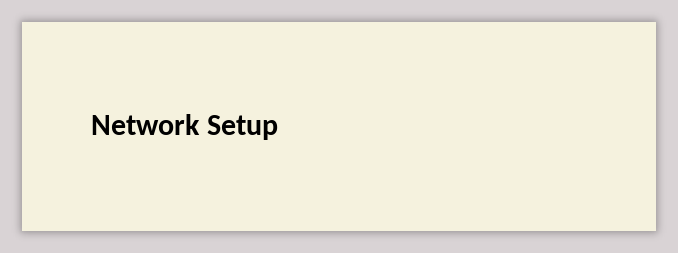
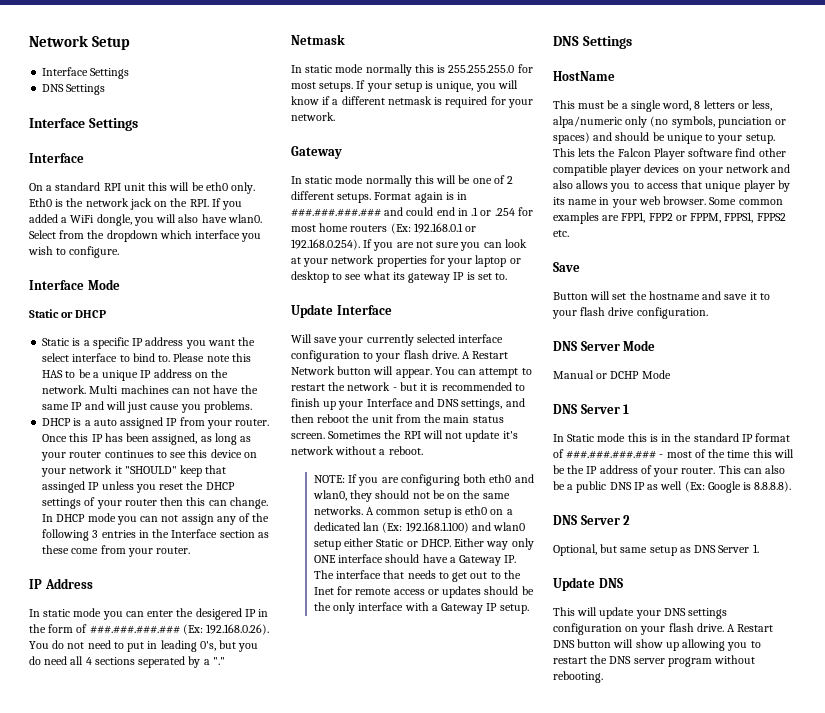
(279, 127) none -> [42,67,130,79] [42,84,106,95] [29,118,138,131] [29,153,84,163] [29,182,256,194] [29,198,243,210] [29,214,262,226] [29,230,262,242] [28,246,120,258] [29,279,120,290] [29,309,107,318] [42,337,256,349] [42,353,251,362] [42,369,229,381] [42,385,258,394] [42,401,252,413] [42,417,270,429] [42,433,252,445] [41,449,257,461] [41,465,227,477] [42,481,235,493] [42,497,268,509] [42,513,270,525] [42,529,269,541] [42,545,191,557] [29,578,93,589] [29,608,269,620] [29,624,270,635] [29,640,259,652] [29,656,225,668] [291,34,345,45] [291,64,533,76] [291,80,518,92] [291,96,533,108] [291,112,335,121] [291,146,342,159] [291,175,514,187] [291,191,468,203] [291,207,533,217] [291,223,477,234] [291,239,527,251] [291,255,521,267] [291,271,508,283] [291,304,392,318] [291,334,504,346] [291,350,509,362] [291,366,532,378] [291,382,525,391] [291,398,525,410] [291,414,504,423] [291,430,518,442] [291,446,423,455] [313,474,534,486] [312,490,510,502] [313,506,513,518] [313,522,526,533] [313,538,534,550] [313,554,517,566] [313,570,521,582] [313,586,534,598] [313,602,529,614] [553,36,632,49] [553,71,615,81] [553,100,773,112] [553,116,787,128] [553,132,775,144] [553,148,786,160] [553,164,791,176] [553,180,790,192] [553,196,783,208] [553,212,786,224] [553,230,569,237] [553,262,580,272] [553,291,770,300] [552,307,708,319] [553,340,656,351] [553,370,671,379] [553,404,630,414] [553,433,791,442] [553,449,794,459] [553,465,786,477] [553,481,792,493] [553,515,631,525] [553,544,759,556] [553,577,623,591] [553,607,728,619] [553,623,774,635] [553,639,761,651] [553,655,756,667] [553,671,603,683] // Interface Settings // DNS Settings // Interface Settings // Interface // On a standard RPI unit this will be eth0 only. Eth0 is the network jack on the RPI. If you added a WiFi dongle, you will also have wlan0. Select from the dropdown which interface you wish to configure. // Interface Mode // Static or DHCP // Static is a specific IP address you want the select interface to bind to. Please note this HAS to be a unique IP address on the network. Multi machines can not have the same IP and will just cause you problems. // DHCP is a auto assigned IP from your router. Once this IP has been assigned, as long as your router continues to see this device on your network it "SHOULD" keep that assinged IP unless you reset the DHCP settings of your router then this can change. In DHCP mode you can not assign any of the following 3 entries in the Interface section as these come from your router. // IP Address // In static mode you can enter the desigered IP in the form of ###.###.###.### (Ex: 192.168.0.26). You do not need to put in leading 0's, but you do need all 4 sections seperated by a "." // Netmask // In static mode normally this is 255.255.255.0 for most setups. If your setup is unique, you will know if a different netmask is required for your network. // Gateway // In static mode normally this will be one of 2 different setups. Format again is in ###.###.###.### and could end in .1 or .254 for most home routers (Ex: 192.168.0.1 or 192.168.0.254). If you are not sure you can look at your network properties for your laptop or desktop to see what its gateway IP is set to. // Update Interface // Will save your currently selected interface configuration to your flash drive. A Restart Network button will appear. You can attempt to restart the network - but it is recommended to finish up your Interface and DNS settings, and then reboot the unit from the main status screen. Sometimes the RPI will not update it's network without a reboot. // NOTE: If you are configuring both eth0 and wlan0, they should not be on the same networks. A common setup is eth0 on a dedicated lan (Ex: 192.168.1.100) and wlan0 setup either Static or DHCP. Either way only ONE interface should have a Gateway IP. The interface that needs to get out to the Inet for remote access or updates should be the only interface with a Gateway IP setup. // DNS Settings // HostName // This must be a single word, 8 letters or less, alpa/numeric only (no symbols, punciation or spaces) and should be unique to your setup. This lets the Falcon Player software find other compatible player devices on your network and also allows you to access that unique player by its name in your web browser. Some common examples are FPP1, FPP2 or FPPM, FPPS1, FPPS2 etc. // Save // Button will set the hostname and save it to your flash drive configuration. // DNS Server Mode // Manual or DCHP Mode // DNS Server 1 // In Static mode this is in the standard IP format of ###.###.###.### - most of the time this will be the IP address of your router. This can also be a public DNS IP as well (Ex: Google is 8.8.8.8). // DNS Server 2 // Optional, but same setup as DNS Server 1. // Update DNS // This will update your DNS settings configuration on your flash drive. A Restart DNS button will show up allowing you to restart the DNS server program without rebooting.

